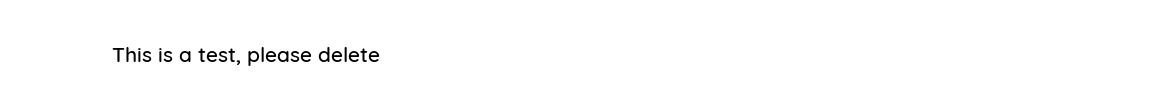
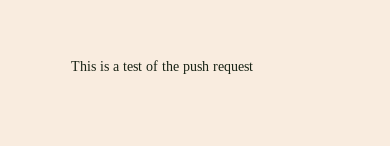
[198,47,380,66] test, please delete -> [123,60,253,74] test of the push request

